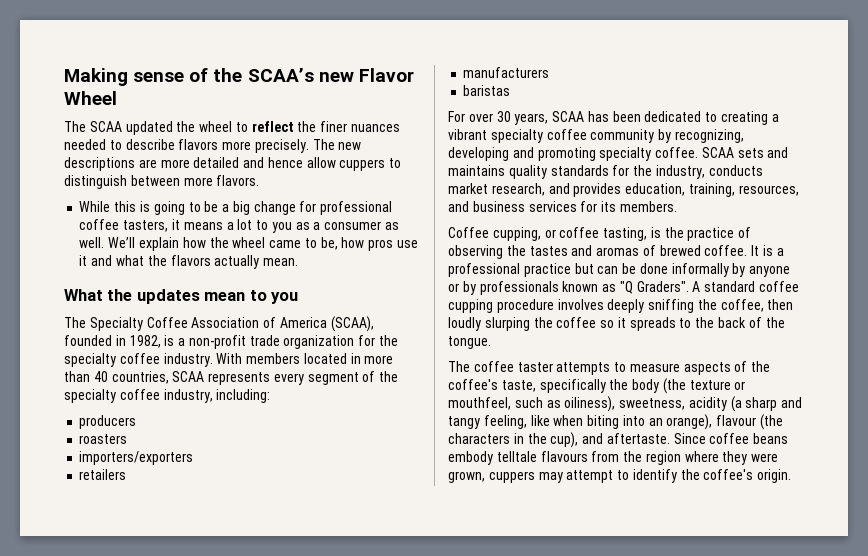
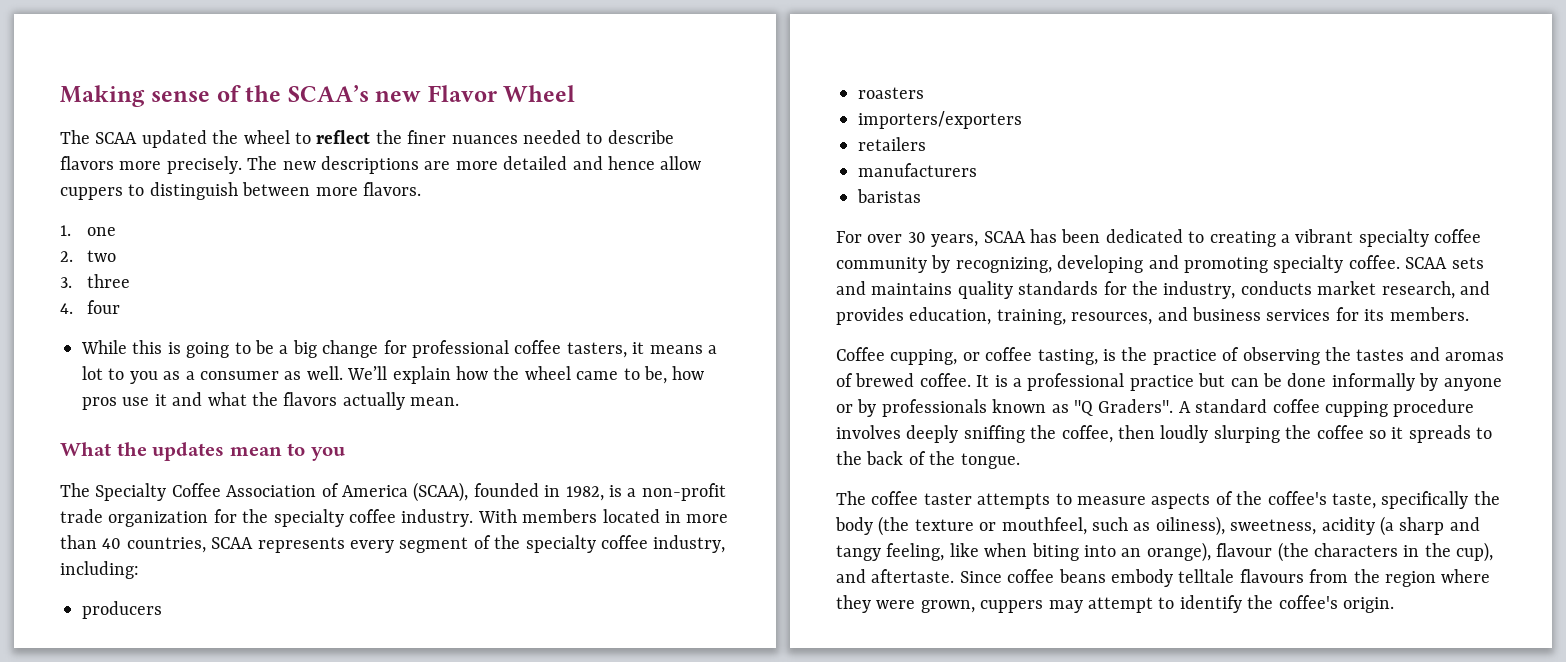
(260, 180) none -> [60,225,117,236] [60,250,117,262] [60,274,131,288] [60,300,121,314] // 1. one // 2. two // 3. three // 4. four

